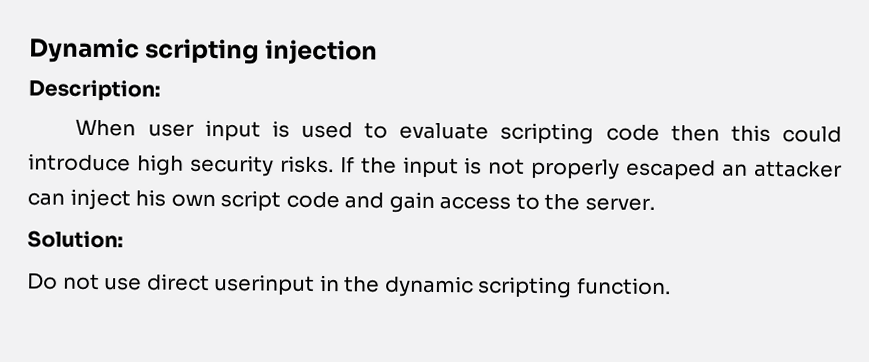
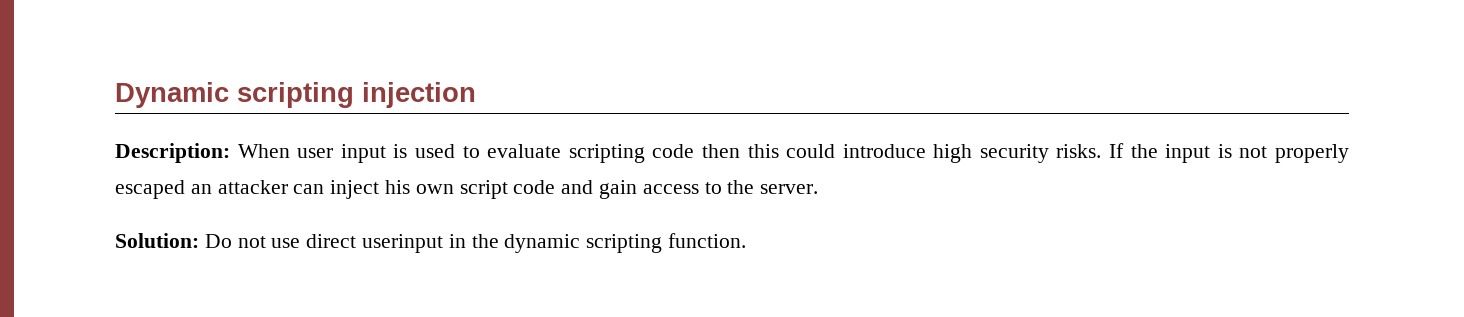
(161, 90) // -> (230, 153) none
(124, 239) // -> (199, 240) none

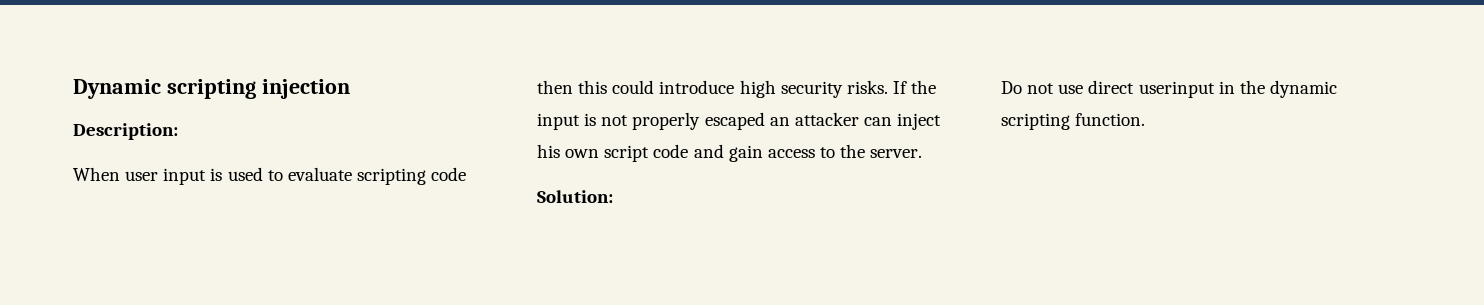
(230, 153) none -> (178, 131) //
(199, 240) none -> (613, 196) //

